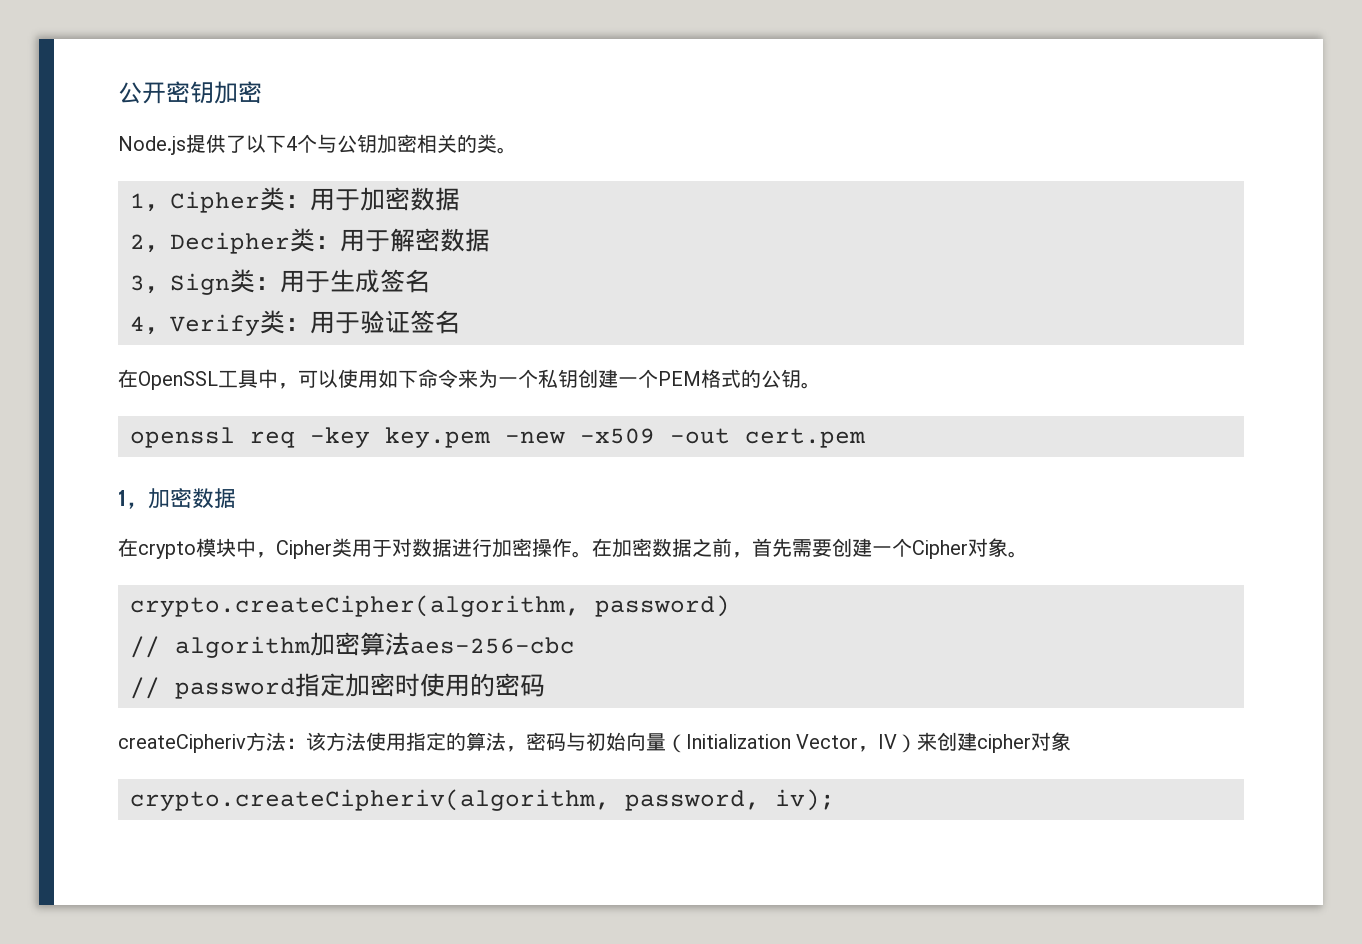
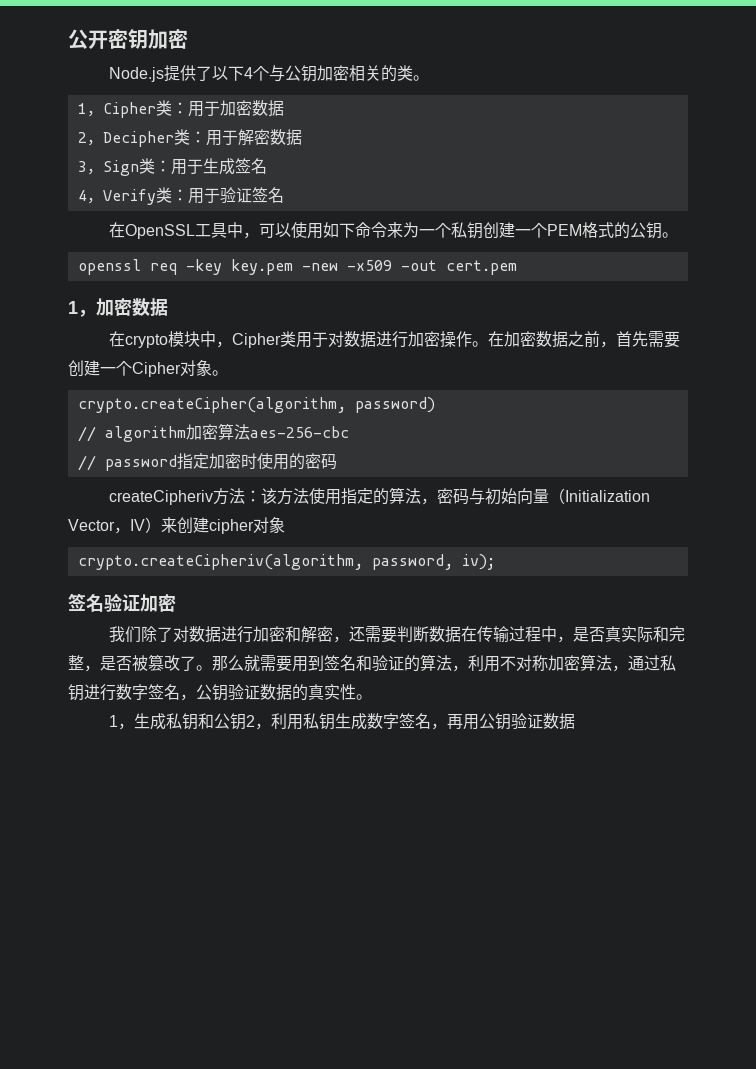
(835, 800) none -> [68,593,176,612] [108,626,685,643] [68,654,676,672] [68,684,372,701] [108,713,575,730] // 签名验证加密 // 我们除了对数据进行加密和解密，还需要判断数据在传输过程中，是否真实际和完整，是否被篡改了。那么就需要用到签名和验证的算法，利用不对称加密算法，通过私钥进行数字签名，公钥验证数据的真实性。 // 1，生成私钥和公钥2，利用私钥生成数字签名，再用公钥验证数据

